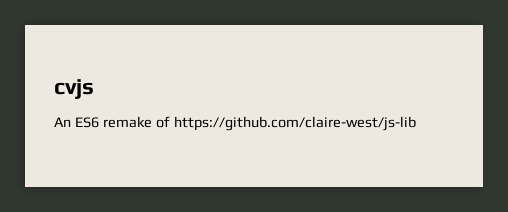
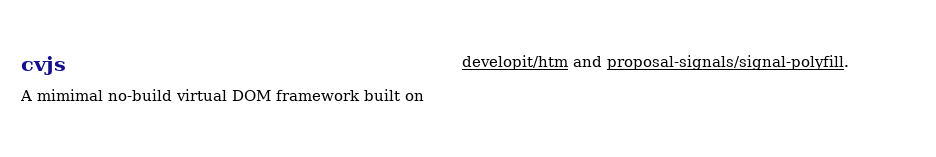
[54,116,416,131] An ES6 remake of https://github.com/claire-west/js-lib -> [20,89,424,101] [462,55,849,70] A mimimal no-build virtual DOM framework built on developit/htm and proposal-signals/signal-polyfill.

